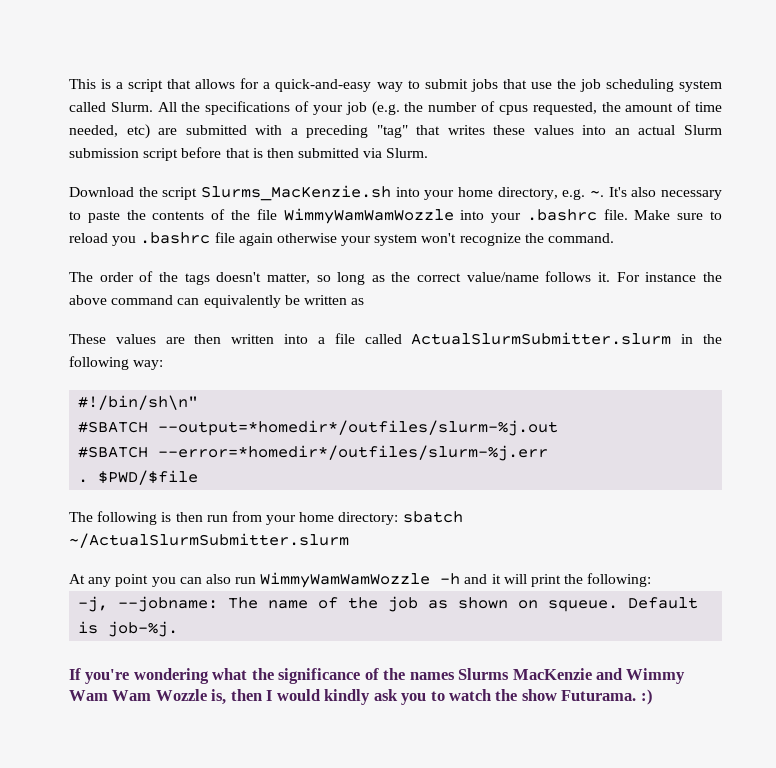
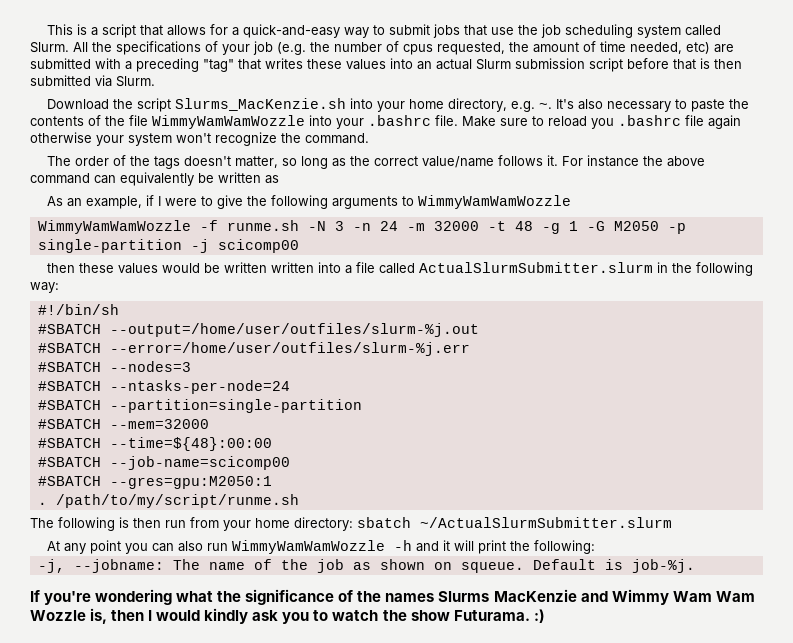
[69,334,222,344] These values are then -> [47,195,572,209] [37,220,686,234] [37,239,299,253] [47,262,268,274] As an example, if I were to give the following arguments to WimmyWamWamWozzle // WimmyWamWamWozzle -f runme.sh -N 3 -n 24 -m 32000 -t 48 -g 1 -G M2050 -p single-partition -j scicomp00 // then these values would be written
[78,395,199,410] [78,420,559,436] [78,445,549,461] #!/bin/sh\n" // #SBATCH --output=*homedir*/outfiles/slurm-%j.out // #SBATCH --error=*homedir*/outfiles/slurm-%j.err -> [37,304,119,315] [37,323,479,337] [37,342,470,356] [37,361,191,372] [37,380,290,394] [37,399,362,413] [37,419,209,429] [37,437,272,451] [37,456,290,470] [37,476,272,489] #!/bin/sh // #SBATCH --output=/home/user/outfiles/slurm-%j.out // #SBATCH --error=/home/user/outfiles/slurm-%j.err // #SBATCH --nodes=3 // #SBATCH --ntasks-per-node=24 // #SBATCH --partition=single-partition // #SBATCH --mem=32000 // #SBATCH --time=${48}:00:00 // #SBATCH --job-name=scicomp00 // #SBATCH --gres=gpu:M2050:1
[98,470,199,485] $PWD/$file -> [55,494,299,508] /path/to/my/script/runme.sh

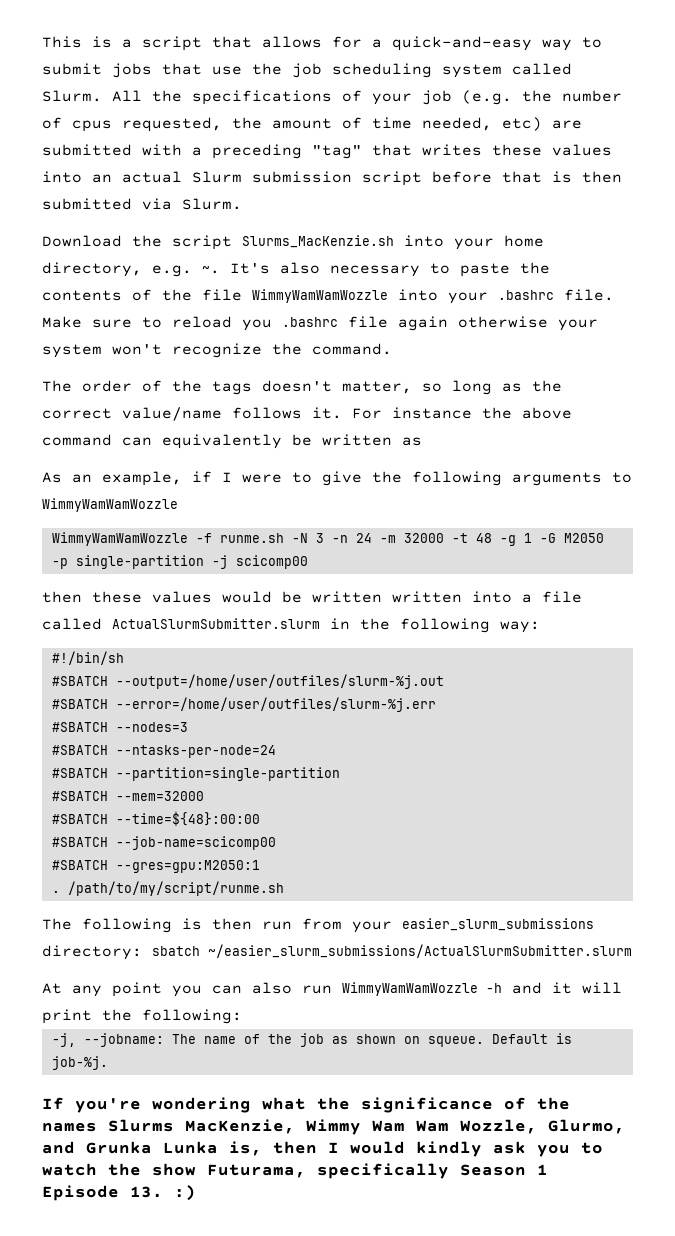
[255,518,290,528] home -> [402,918,594,931] easier_slurm_submissions
[420,517,672,528] ~/ActualSlurmSubmitter.slurm -> [208,944,632,958] ~/easier_slurm_submissions/ActualSlurmSubmitter.slurm
[493,589,608,602] MacKenzie and -> [185,1119,295,1134] MacKenzie,
[30,610,86,621] Wozzle -> [460,1119,625,1134] [42,1141,218,1154] Wozzle, Glurmo, and Grunka Lunka
[453,610,530,621] Futurama. -> [207,1163,548,1179] [42,1185,163,1201] Futurama, specifically Season 1 Episode 13.

